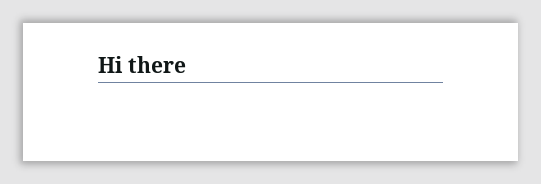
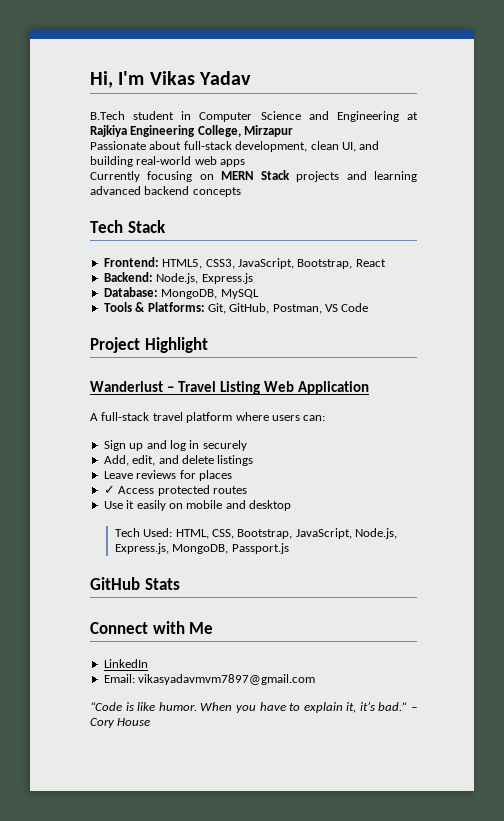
[98,56,186,73] Hi there -> [90,71,251,88] [90,111,418,122] [90,125,294,137] [90,141,380,152] [90,156,246,167] [90,170,417,182] [90,186,241,197] [90,220,166,233] [103,257,386,269] [103,272,253,284] [103,287,259,299] [103,302,369,314] [90,337,208,353] [90,381,369,395] [90,412,326,423] [103,440,247,451] [103,455,254,466] [103,470,232,481] [103,485,247,496] [103,500,291,511] [114,528,398,539] [114,543,289,554] [90,577,180,590] [90,621,214,634] [103,659,148,668] [103,674,316,685] [90,701,417,713] [90,718,151,728] Hi, I'm Vikas Yadav // B.Tech student in Computer Science and Engineering at Rajkiya Engineering College, Mirzapur // Passionate about full-stack development, clean UI, and building real-world web apps // Currently focusing on MERN Stack projects and learning advanced backend concepts // Tech Stack // Frontend: HTML5, CSS3, JavaScript, Bootstrap, React // Backend: Node.js, Express.js // Database: MongoDB, MySQL // Tools & Platforms: Git, GitHub, Postman, VS Code // Project Highlight // Wanderlust – Travel Listing Web Application // A full-stack travel platform where users can: // Sign up and log in securely // Add, edit, and delete listings // Leave reviews for places // ✓ Access protected routes // Use it easily on mobile and desktop // Tech Used: HTML, CSS, Bootstrap, JavaScript, Node.js, Express.js, MongoDB, Passport.js // GitHub Stats // Connect with Me // LinkedIn // Email: vikasyadavmvm7897@gmail.com // “Code is like humor. When you have to explain it, it’s bad.” – Cory House

